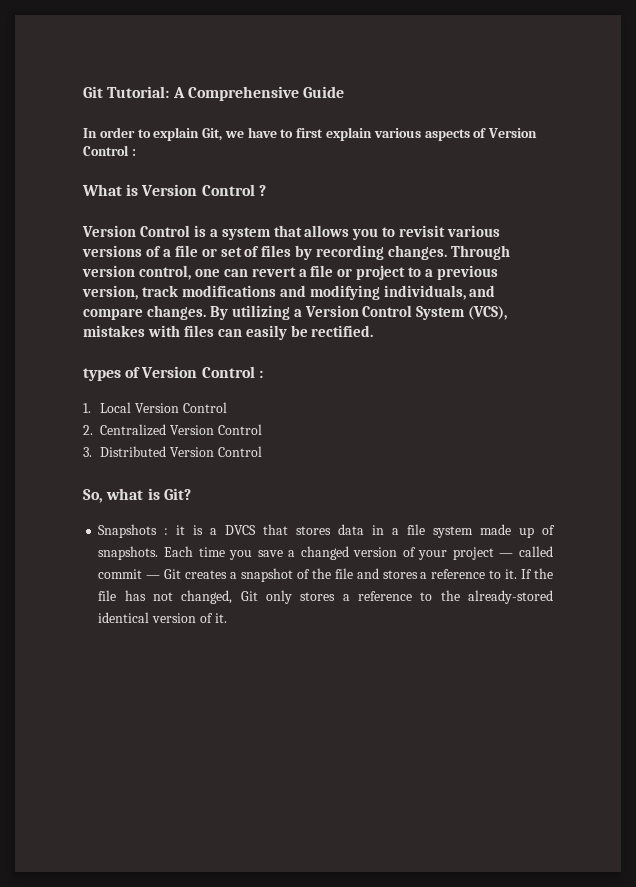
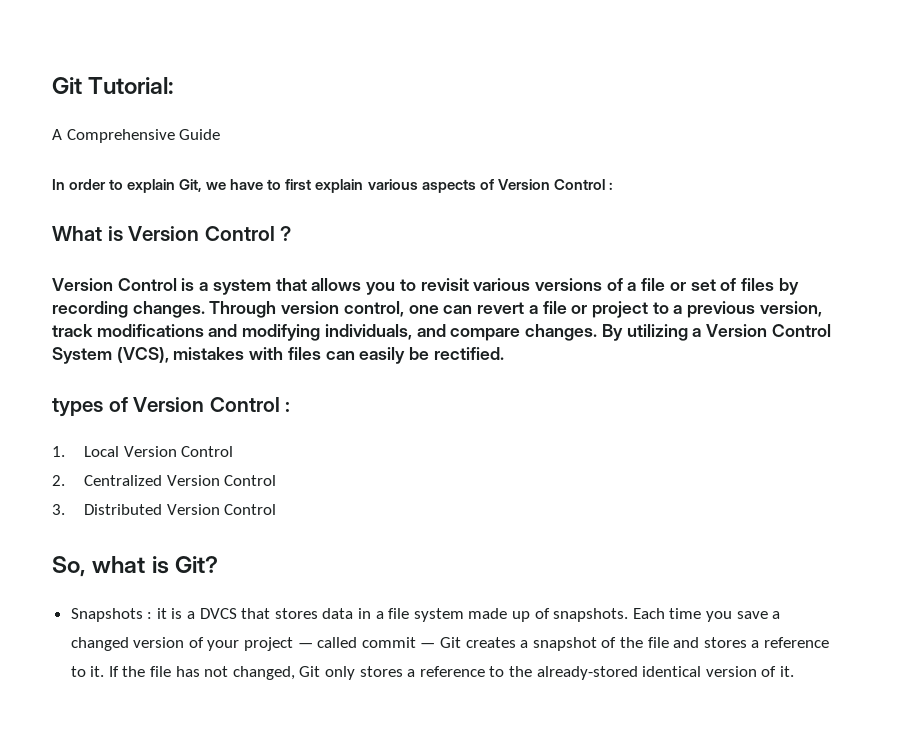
(170, 92) none -> (175, 85) //

